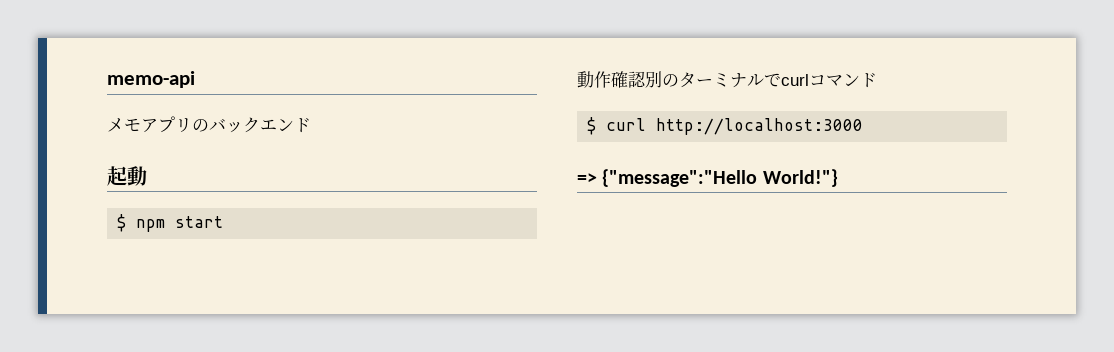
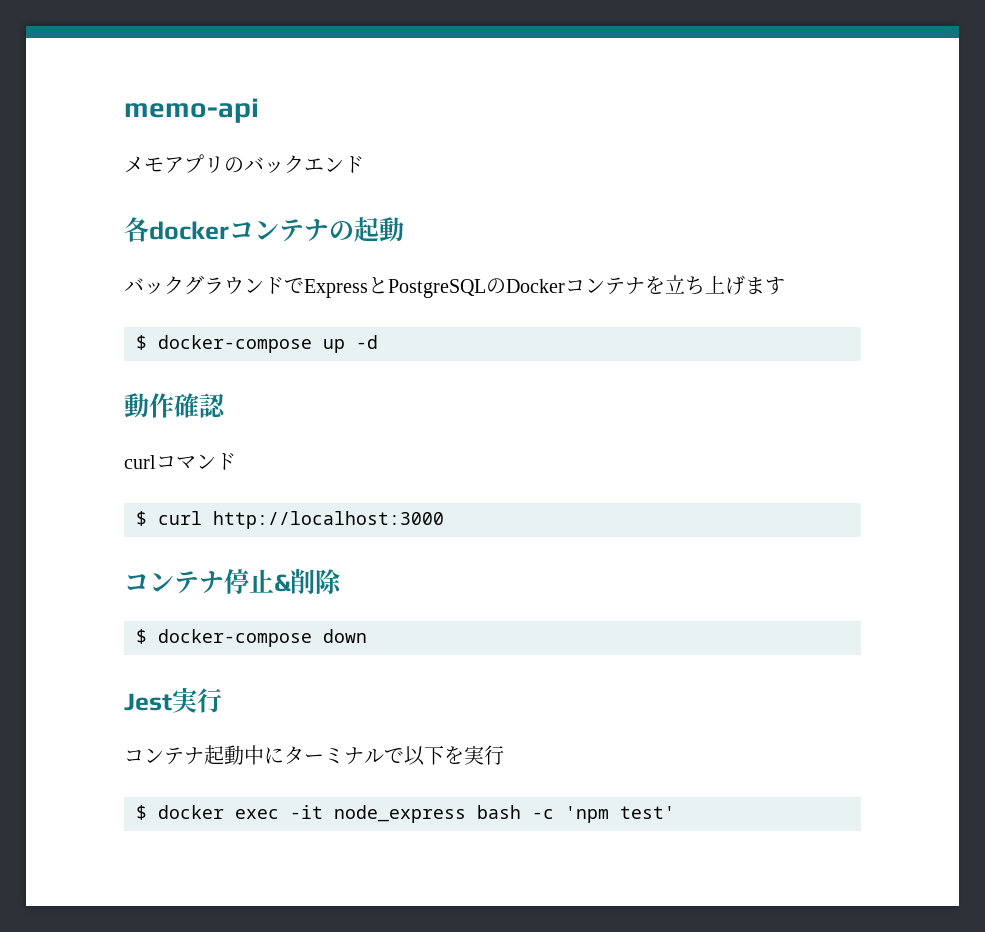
[107,166,147,186] [117,214,224,232] [577,71,781,88] 起動 // $ npm start // 動作確認別のターミナルで -> [124,217,404,242] [124,275,785,298] [136,335,378,353] [124,393,226,418] 各dockerコンテナの起動 // バックグラウンドでExpressとPostgreSQLのDockerコンテナを立ち上げます // $ docker-compose up -d // 動作確認 //
[577,169,838,187] => {"message":"Hello World!"} -> [124,569,342,595] [136,629,367,647] [124,687,222,713] [124,745,504,766] [136,805,675,823] コンテナ停止&削除 // $ docker-compose down // Jest実行 // コンテナ起動中にターミナルで以下を実行 // $ docker exec -it node_express bash -c 'npm test'

